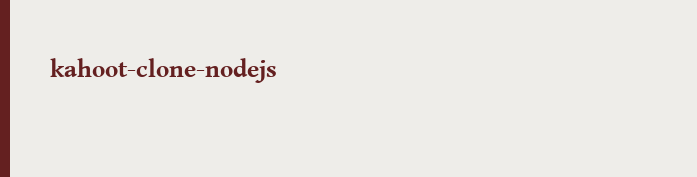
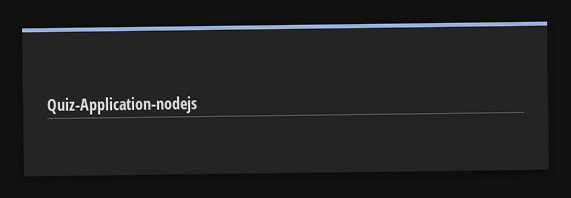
[50,58,277,83] kahoot-clone-nodejs -> [46,96,198,116] Quiz-Application-nodejs

